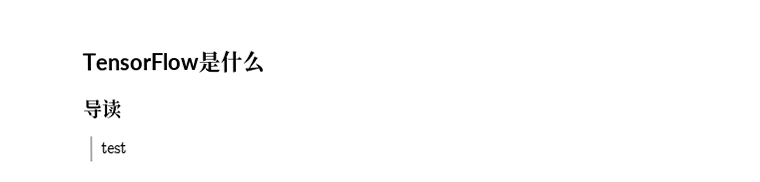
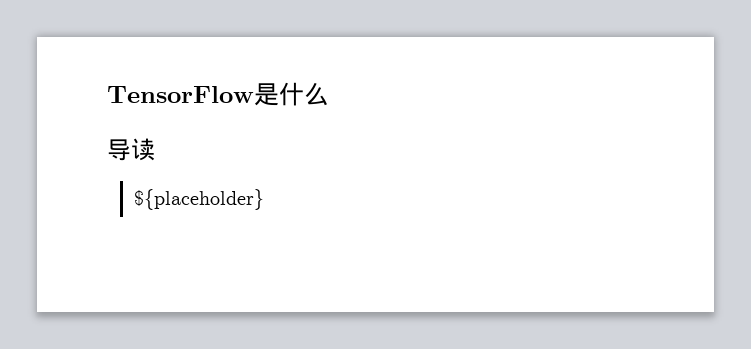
[101,142,128,154] test -> [133,189,264,210] ${placeholder}

